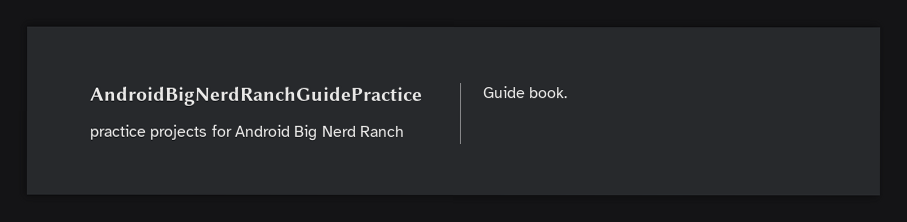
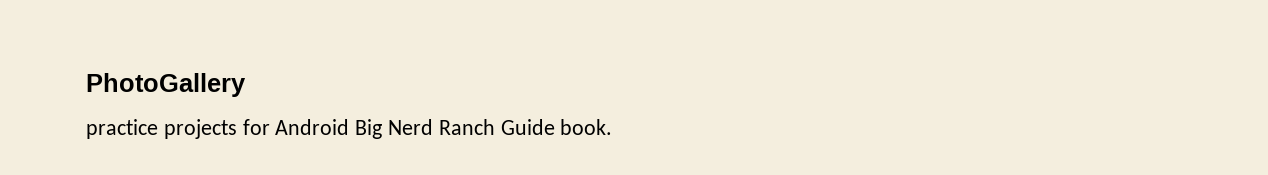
[90,86,423,106] AndroidBigNerdRanchGuidePractice -> [86,73,246,97] PhotoGallery

